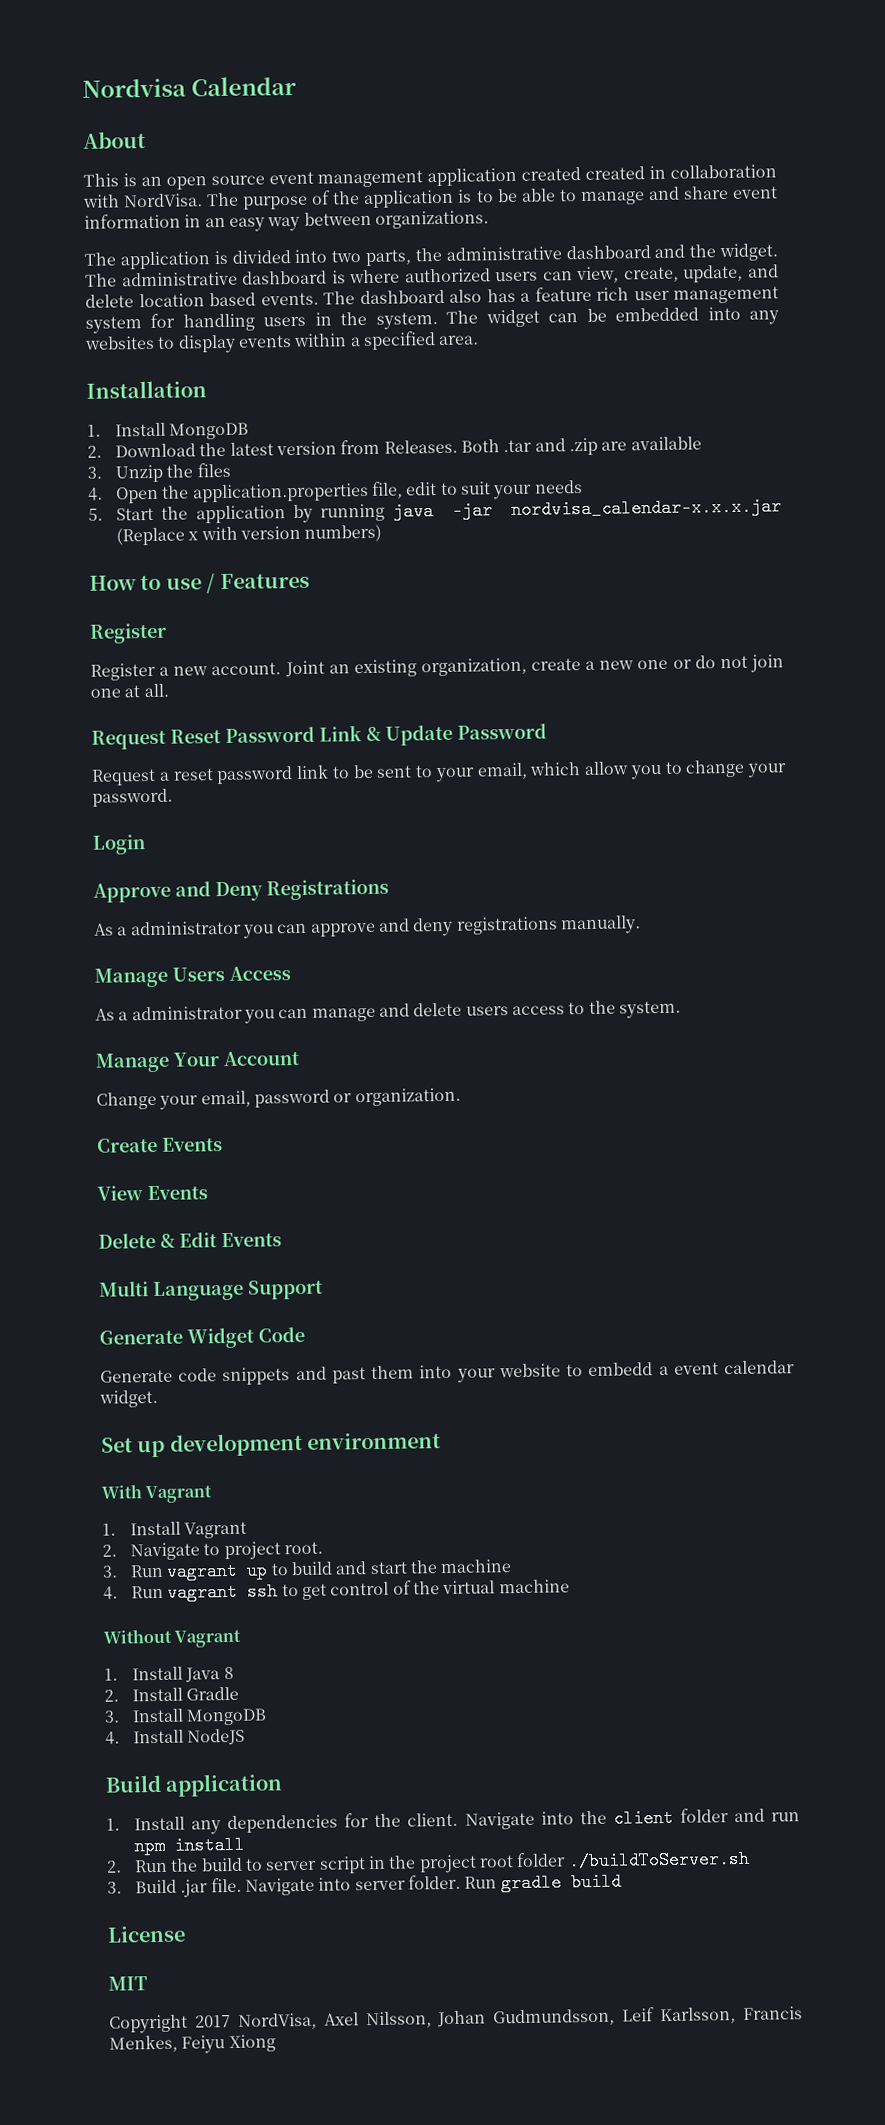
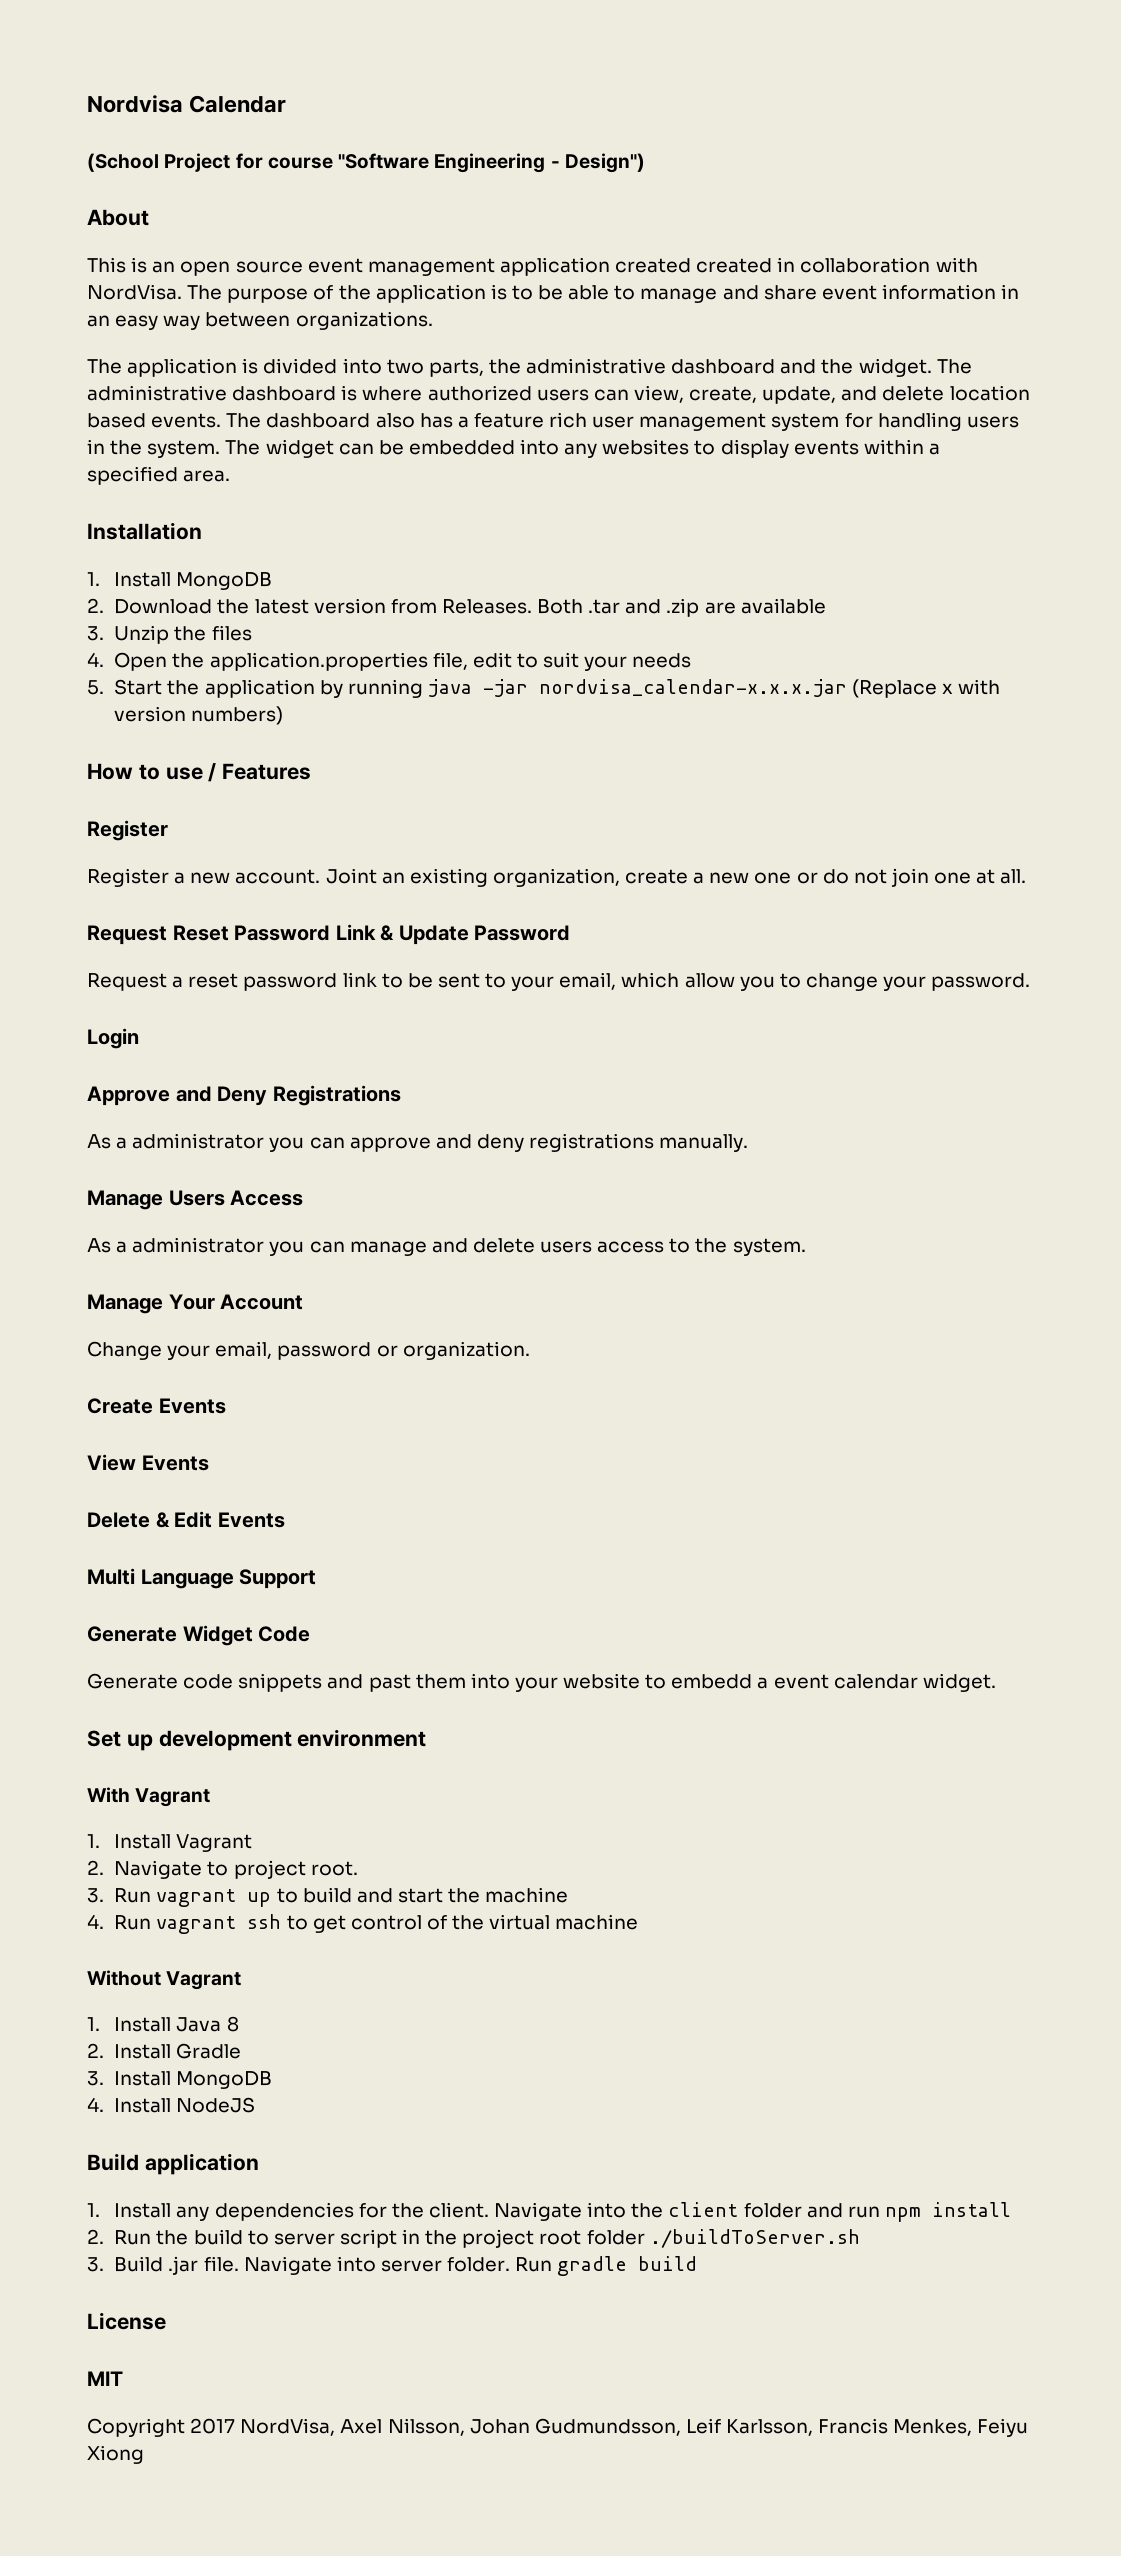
(298, 86) none -> [87,153,645,173] // (School Project for course "Software Engineering - Design")

